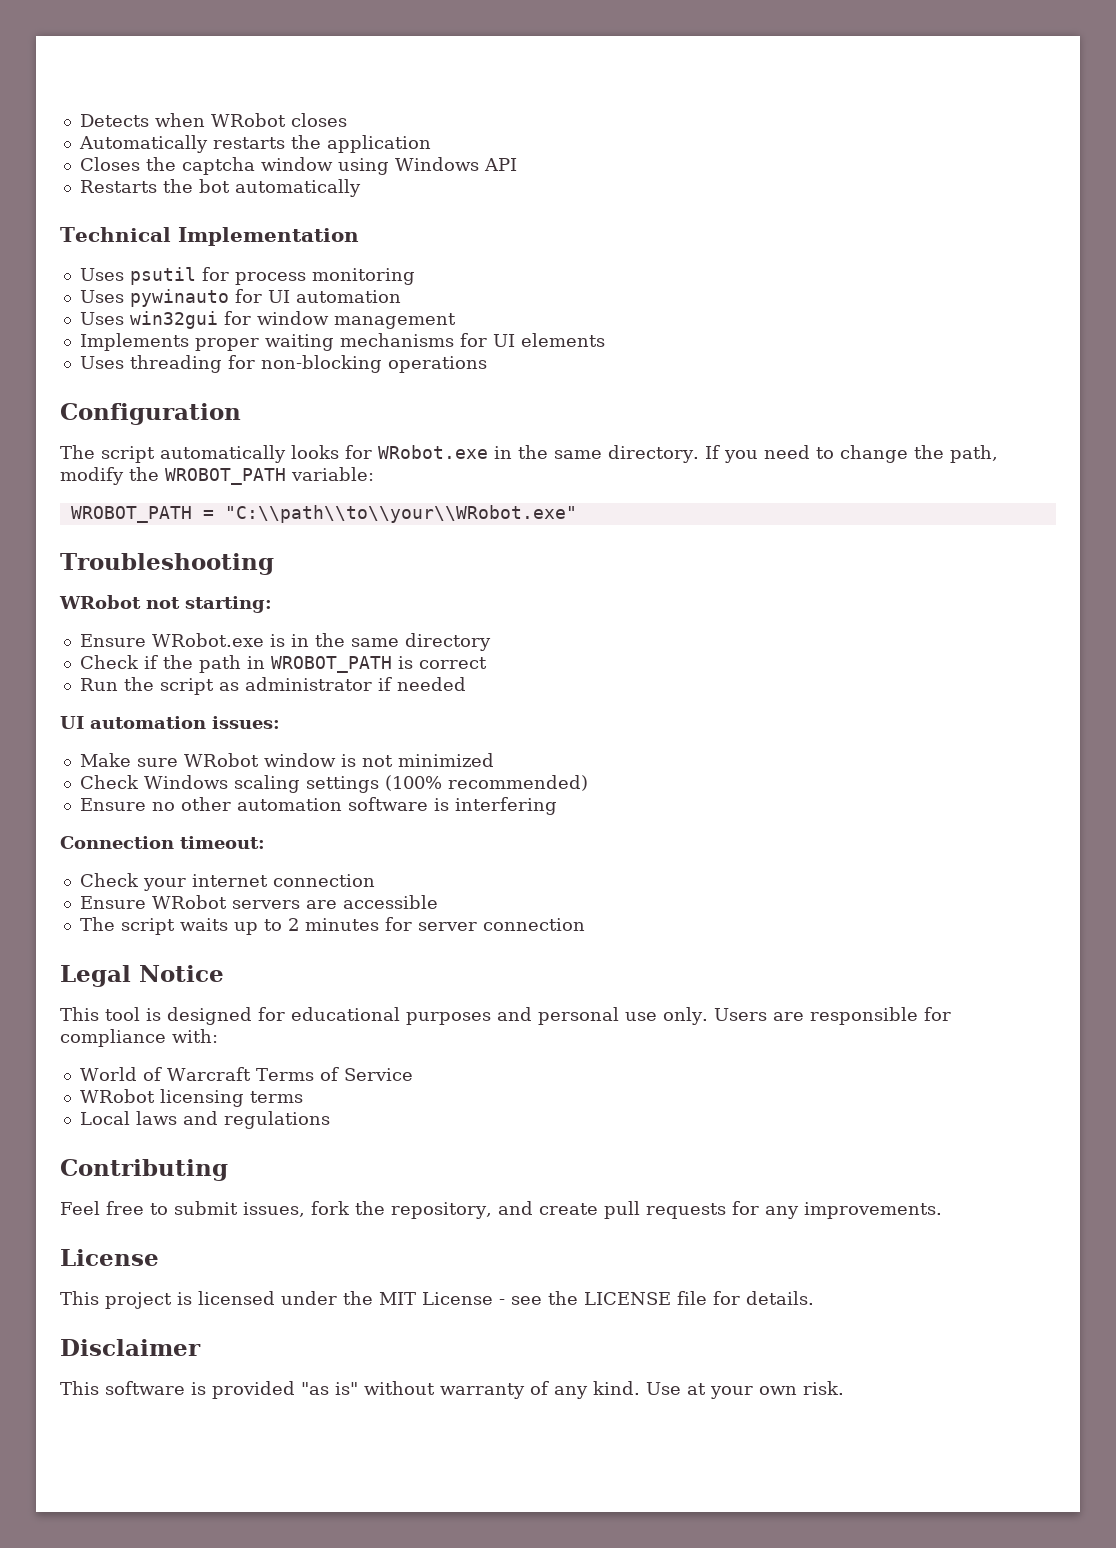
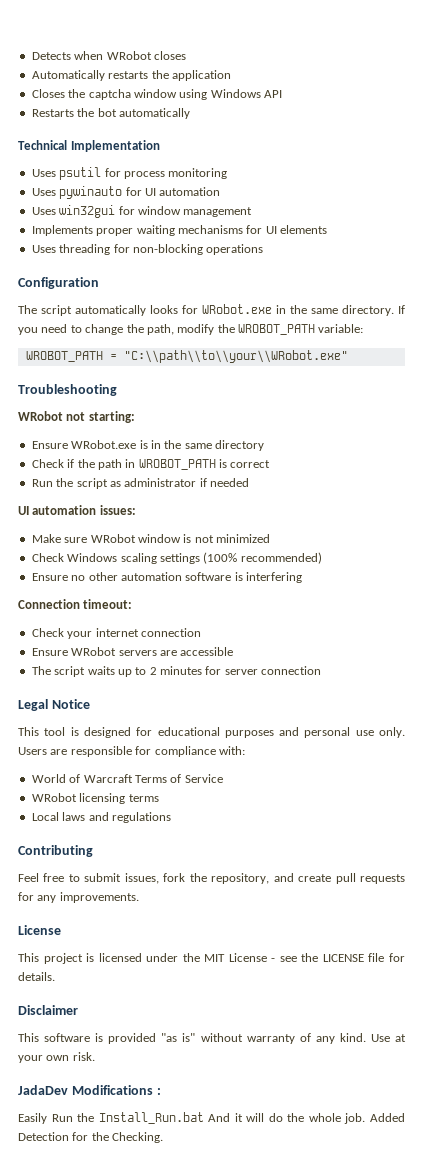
(844, 1388) none -> [18,1085,161,1095] [18,1112,405,1124] [18,1132,164,1143] // JadaDev Modifications : // Easily Run the Install_Run.bat And it will do the whole job. Added Detection for the Checking.

